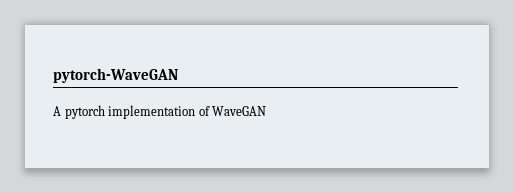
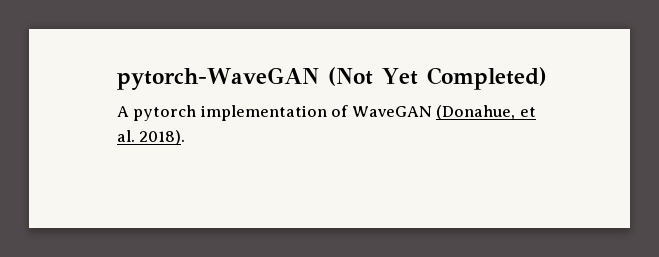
(178, 75) none -> [327,67,547,90] (Not Yet Completed)
(267, 111) none -> [436,105,536,120] [117,130,186,145] (Donahue, et al. 2018).

